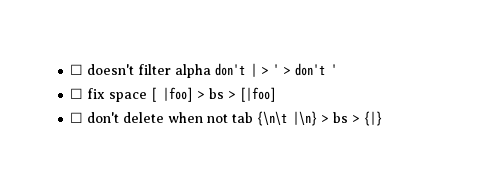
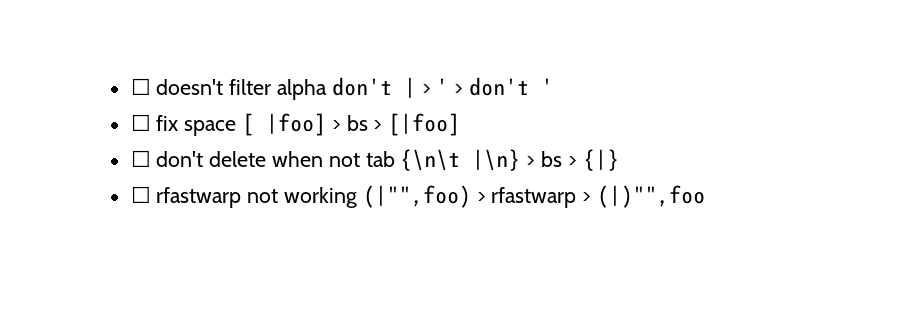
(383, 118) none -> [130,185,706,208] // ☐ rfastwarp not working (|"",foo) > rfastwarp > (|)"",foo

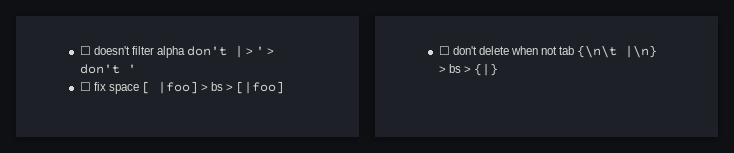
[130,185,706,208] // ☐ rfastwarp not working (|"",foo) > rfastwarp > (|)"",foo -> (498, 69) none

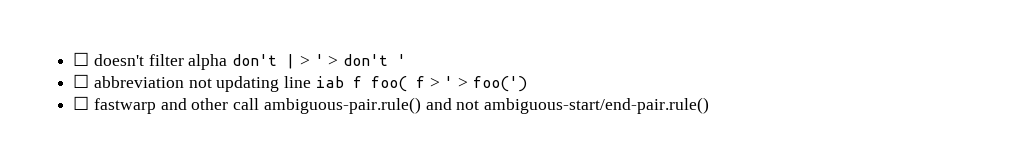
[93,81,285,94] [438,45,658,58] [438,63,498,76] fix space [ |foo] > bs > [|foo] // ☐ don't delete when not tab {\n\t |\n} > bs > {|} -> [93,76,527,92] [73,96,710,114] abbreviation not updating line iab f foo( f > ' > foo(') // ☐ fastwarp and other call ambiguous-pair.rule() and not ambiguous-start/end-pair.rule()

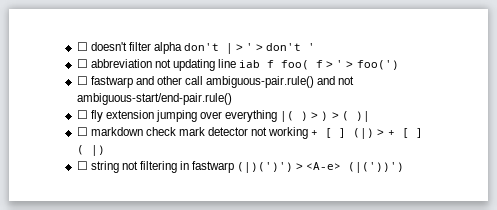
(710, 105) none -> [76,110,370,122] [76,127,423,139] [76,145,105,156] [76,161,405,173] // ☐ fly extension jumping over everything |( ) > ) > ( )| // ☐ markdown check mark detector not working + [ ] (|) > + [ ] ( |) // ☐ string not filtering in fastwarp (|)(')') > <A-e> (|('))')

